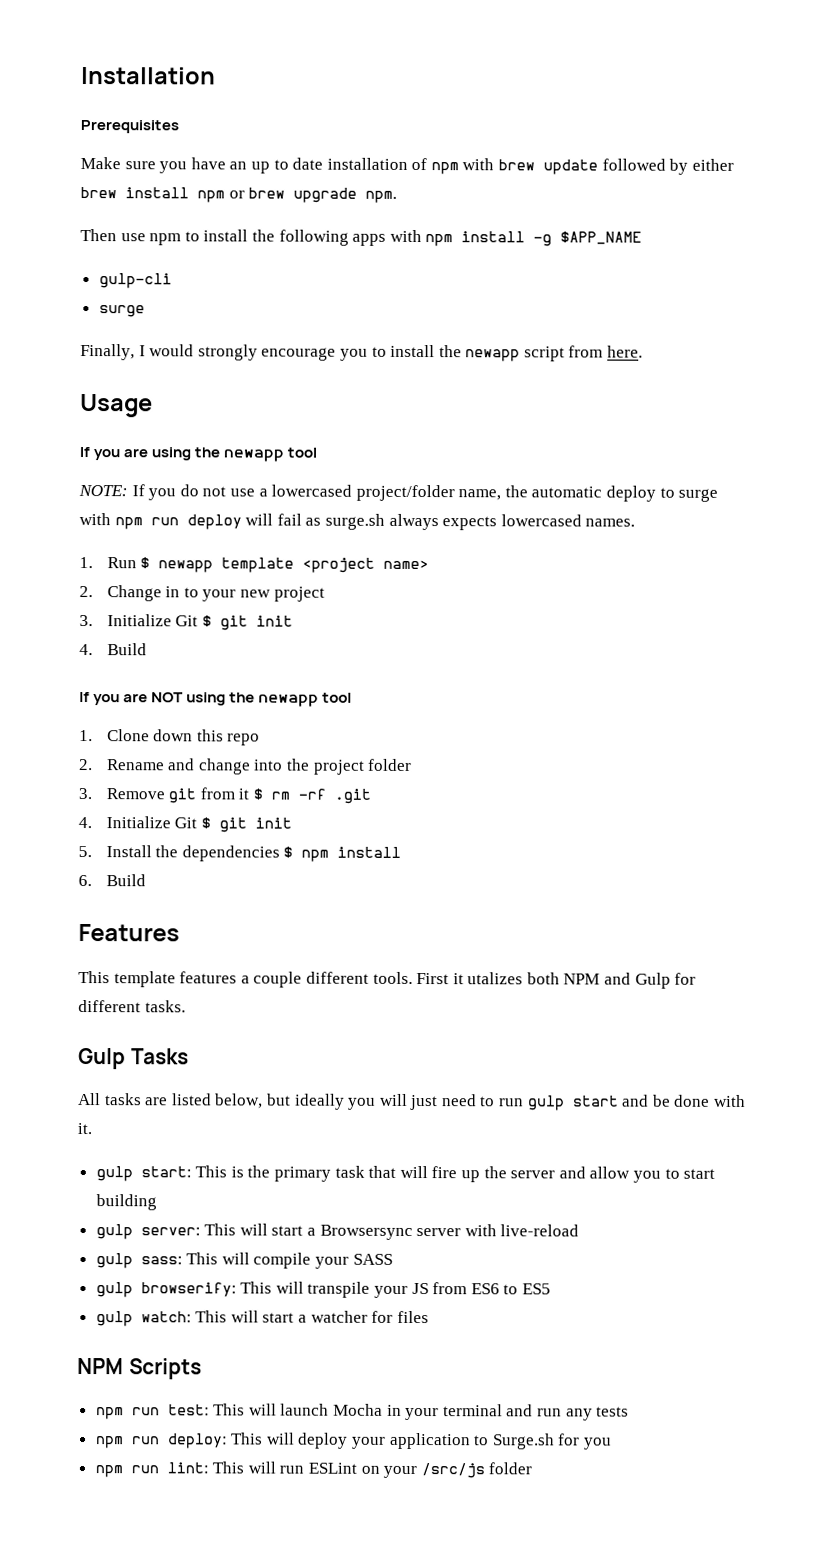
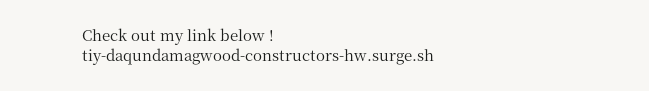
[81,67,216,85] [80,120,179,134] [80,157,734,175] [80,187,398,203] [80,229,643,247] [98,273,172,289] [98,305,145,318] [80,344,644,362] [80,394,153,418] [79,447,318,462] [78,484,719,502] [79,513,636,531] [79,557,430,573] [79,585,325,602] [79,614,293,631] [79,643,147,656] [79,692,353,707] [79,729,261,746] [79,758,413,775] [78,787,371,804] [78,816,292,833] [78,845,402,862] [78,874,146,887] [78,924,180,942] [78,971,697,989] [78,1000,186,1013] [78,1048,189,1070] [78,1093,747,1111] [77,1123,92,1135] [95,1165,716,1183] [95,1194,157,1211] [95,1223,580,1240] [95,1252,393,1269] [95,1281,552,1298] [95,1310,429,1327] [77,1358,202,1380] [95,1403,630,1421] [94,1432,613,1450] [94,1461,533,1479] Installation // Prerequisites // Make sure you have an up to date installation of npm with brew update followed by either brew install npm or brew upgrade npm. // Then use npm to install the following apps with npm install -g $APP_NAME // gulp-cli // surge // Finally, I would strongly encourage you to install the newapp script from here. // Usage // If you are using the newapp tool // NOTE: If you do not use a lowercased project/folder name, the automatic deploy to surge with npm run deploy will fail as surge.sh always expects lowercased names. // 1. Run $ newapp template <project name> // 2. Change in to your new project // 3. Initialize Git $ git init // 4. Build // If you are NOT using the newapp tool // 1. Clone down this repo // 2. Rename and change into the project folder // 3. Remove git from it $ rm -rf .git // 4. Initialize Git $ git init // 5. Install the dependencies $ npm install // 6. Build // Features // This template features a couple different tools. First it utalizes both NPM and Gulp for different tasks. // Gulp Tasks // All tasks are listed below, but ideally you will just need to run gulp start and be done with it. // gulp start: This is the primary task that will fire up the server and allow you to start building // gulp server: This will start a Browsersync server with live-reload // gulp sass: This will compile your SASS // gulp browserify: This will transpile your JS from ES6 to ES5 // gulp watch: This will start a watcher for files // NPM Scripts // npm run test: This will launch Mocha in your terminal and run any tests // npm run deploy: This will deploy your application to Surge.sh for you // npm run lint: This will run ESLint on your /src/js folder -> [82,28,275,45] [82,48,434,65] Check out my link below ! tiy-daqundamagwood-constructors-hw.surge.sh

